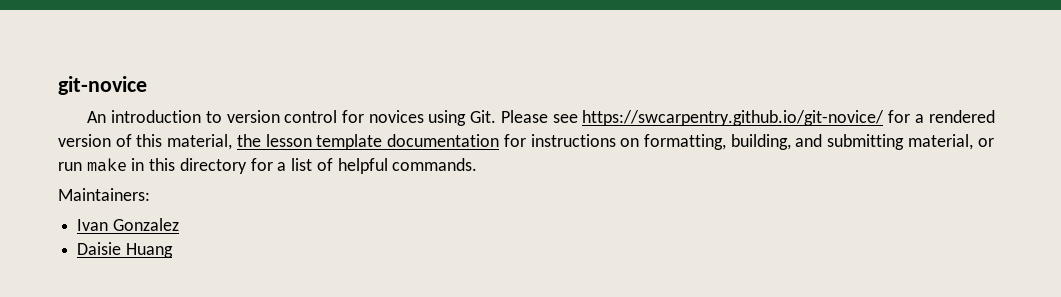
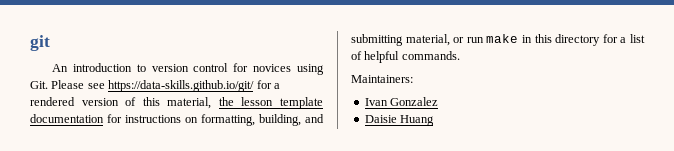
[58,76,147,95] git-novice -> [30,35,50,51] git
[582,110,885,126] https://swcarpentry.github.io/git-novice/ -> [108,80,255,92] https://data-skills.github.io/git/

